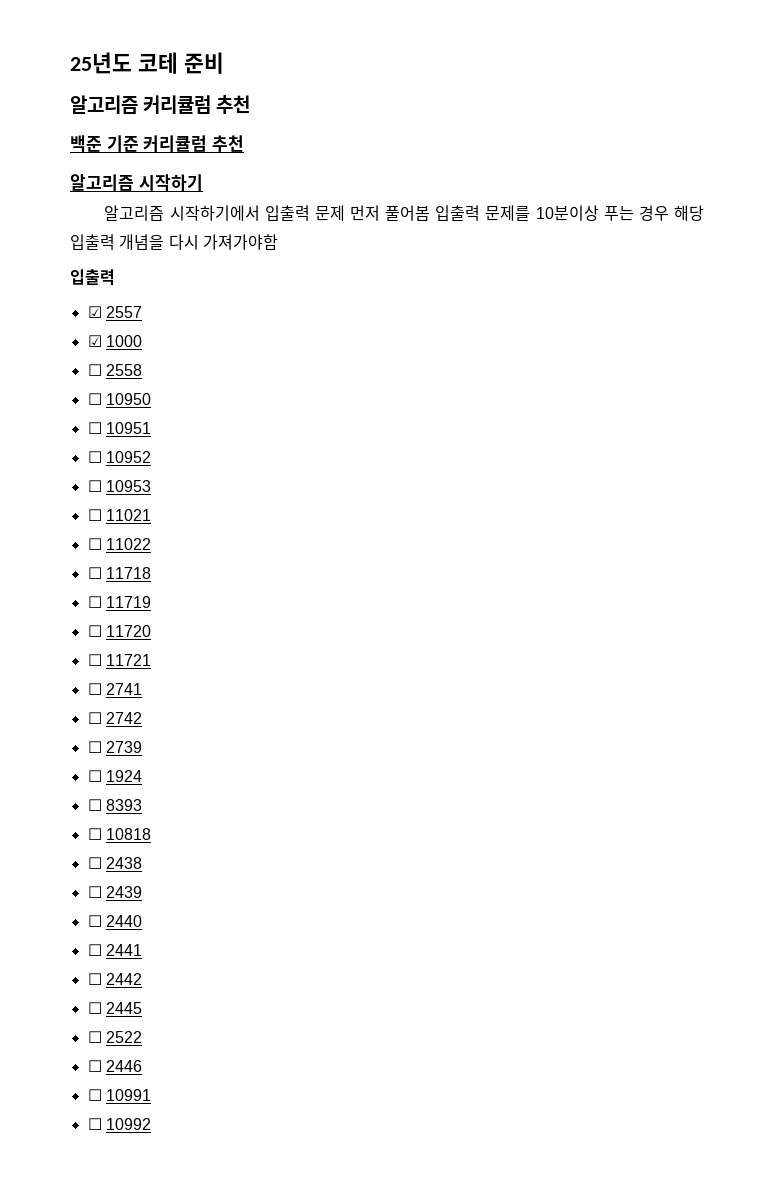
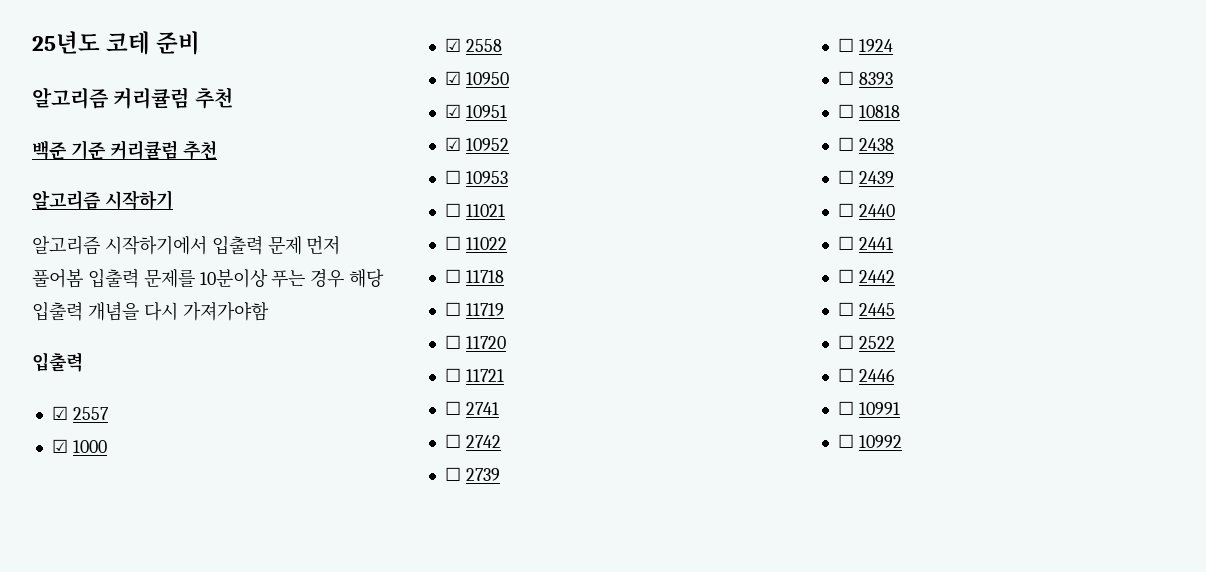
[87,364,102,376] ☐ -> [444,38,461,52] ☑
[87,393,102,405] ☐ -> [444,71,461,85] ☑
[87,422,102,434] ☐ -> [444,104,461,118] ☑
[87,451,102,463] ☐ -> [444,137,461,151] ☑

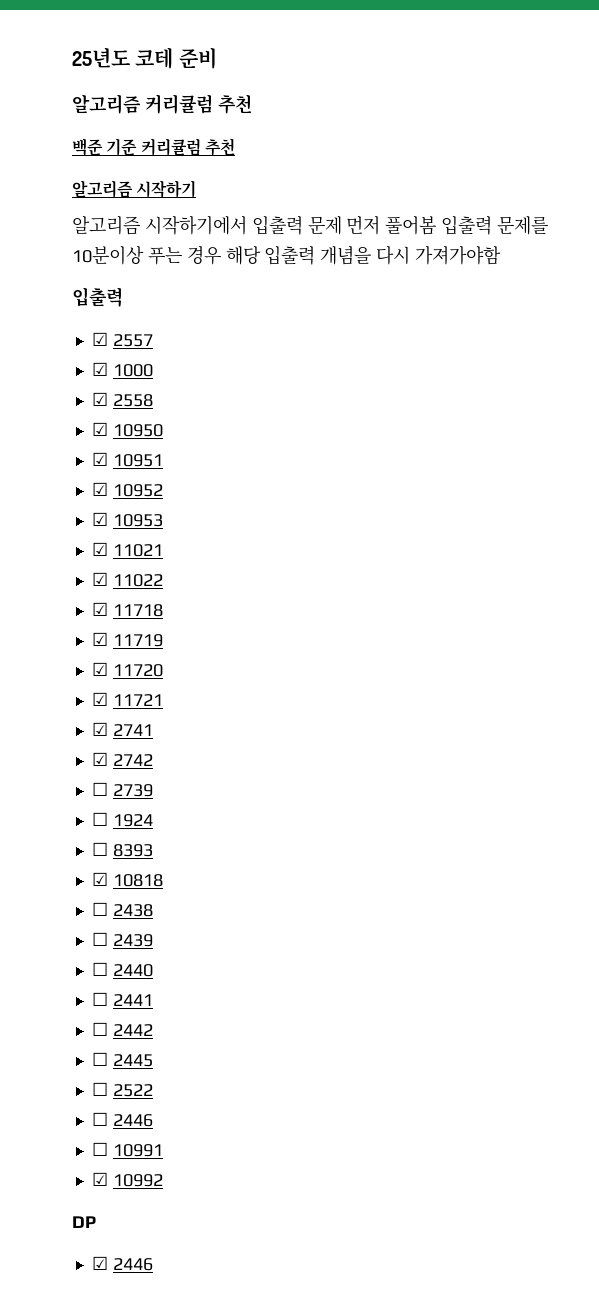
[444,170,461,184] ☐ -> [91,512,108,526] ☑
[444,203,461,217] ☐ -> [91,542,108,556] ☑
[444,236,461,250] ☐ -> [91,572,108,586] ☑
[444,269,461,283] ☐ -> [91,602,108,616] ☑
[444,302,461,316] ☐ -> [91,632,108,646] ☑
[444,335,461,349] ☐ -> [91,662,108,676] ☑
[444,368,461,382] ☐ -> [91,692,108,706] ☑
[444,401,461,415] ☐ -> [91,722,108,736] ☑
[444,434,461,448] ☐ -> [91,752,108,766] ☑
[837,104,854,118] ☐ -> [91,872,108,886] ☑
[837,434,854,448] ☐ -> [91,1172,108,1186] ☑
(902, 441) none -> [72,1216,96,1228] [91,1256,153,1271] // DP // ☑ 2446

